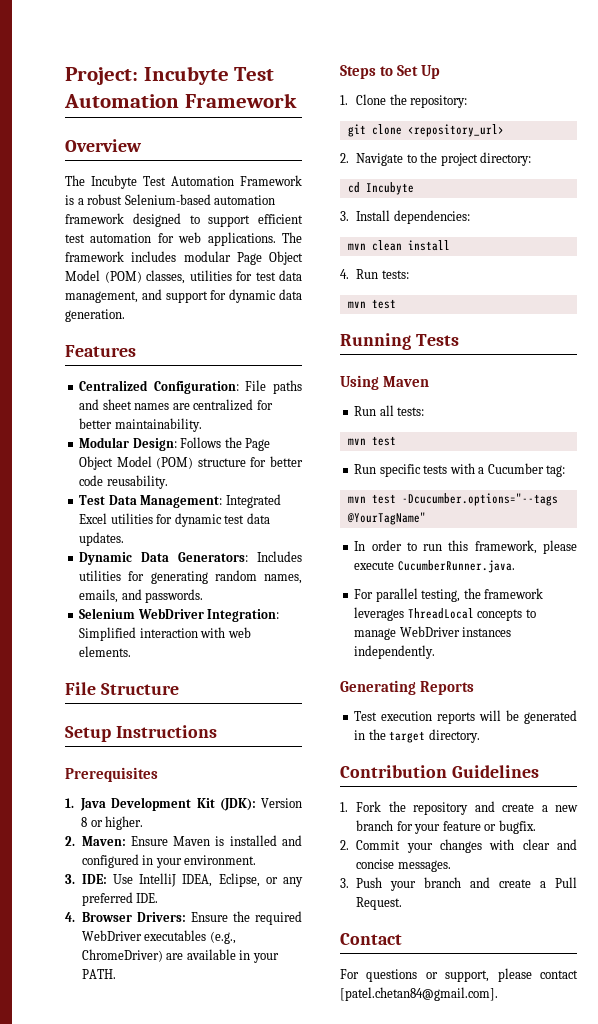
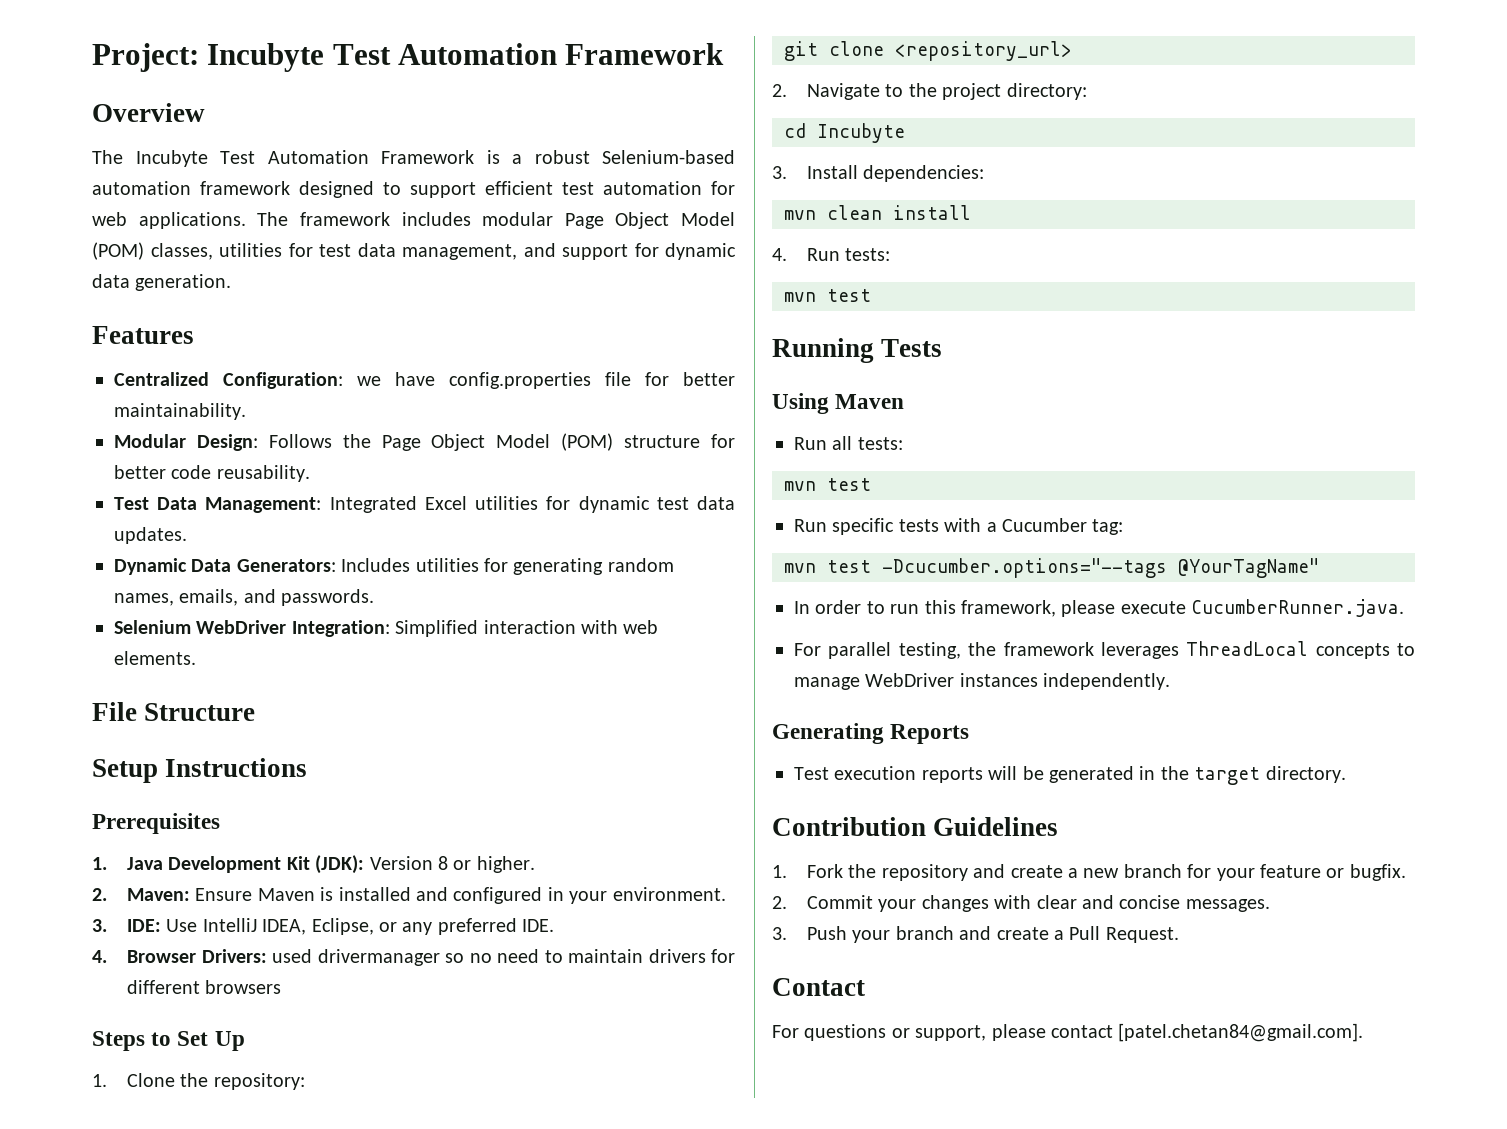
[245,380,302,394] [79,399,254,411] File paths and sheet names are centralized -> [357,372,631,389] we have config.properties file
[190,911,302,925] [81,930,236,944] [81,949,279,963] [81,969,116,979] Ensure the required WebDriver executables (e.g., ChromeDriver) are available in your PATH. -> [272,949,735,966] [127,980,282,994] used drivermanager so no need to maintain drivers for different browsers

